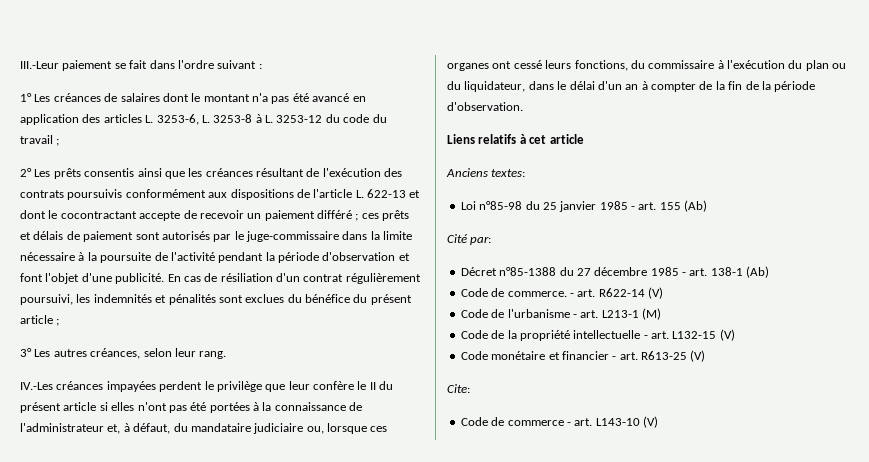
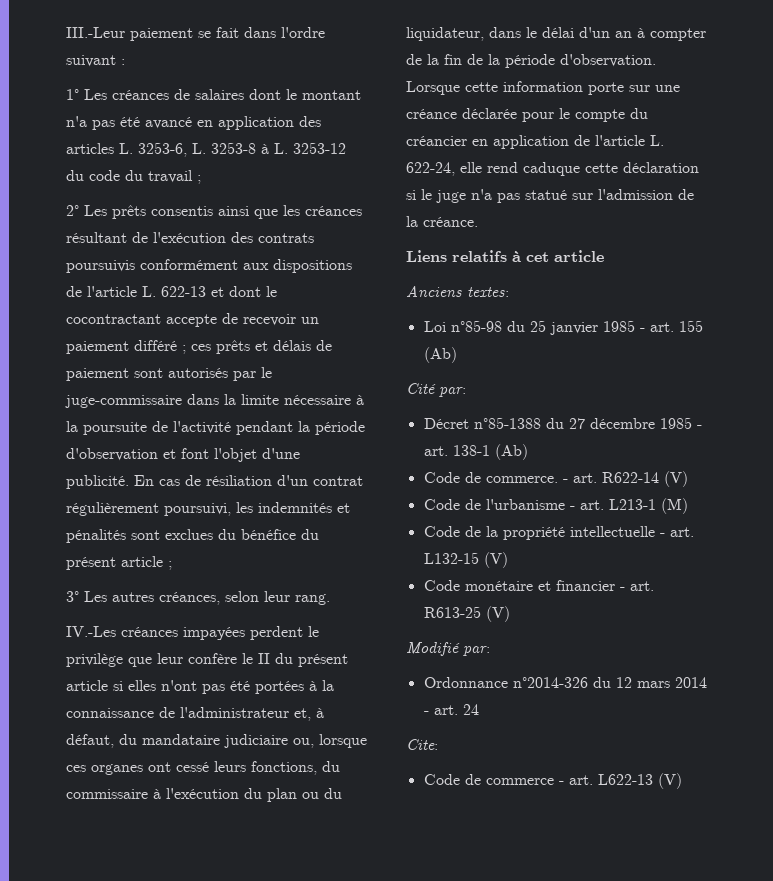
(523, 106) none -> [406,81,680,95] [406,108,648,122] [406,135,664,149] [406,162,699,176] [406,189,694,203] [406,216,478,227] Lorsque cette information porte sur une créance déclarée pour le compte du créancier en application de l'article L. 622-24, elle rend caduque cette déclaration si le juge n'a pas statué sur l'admission de la créance.
(706, 356) none -> [406,642,490,656] [423,677,707,688] [423,704,479,715] // Modifié par: // Ordonnance n°2014-326 du 12 mars 2014 - art. 24
[595,418,640,426] L143-10 -> [597,774,653,785] L622-13

